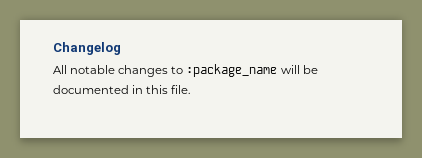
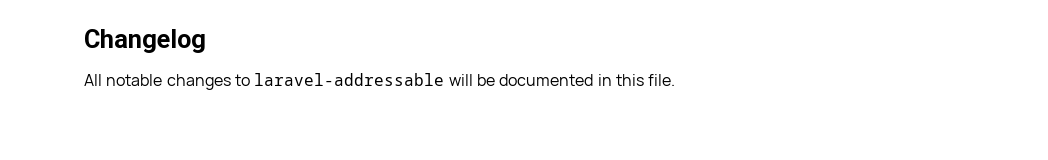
[186,64,278,77] :package_name -> [254,73,445,86] laravel-addressable

